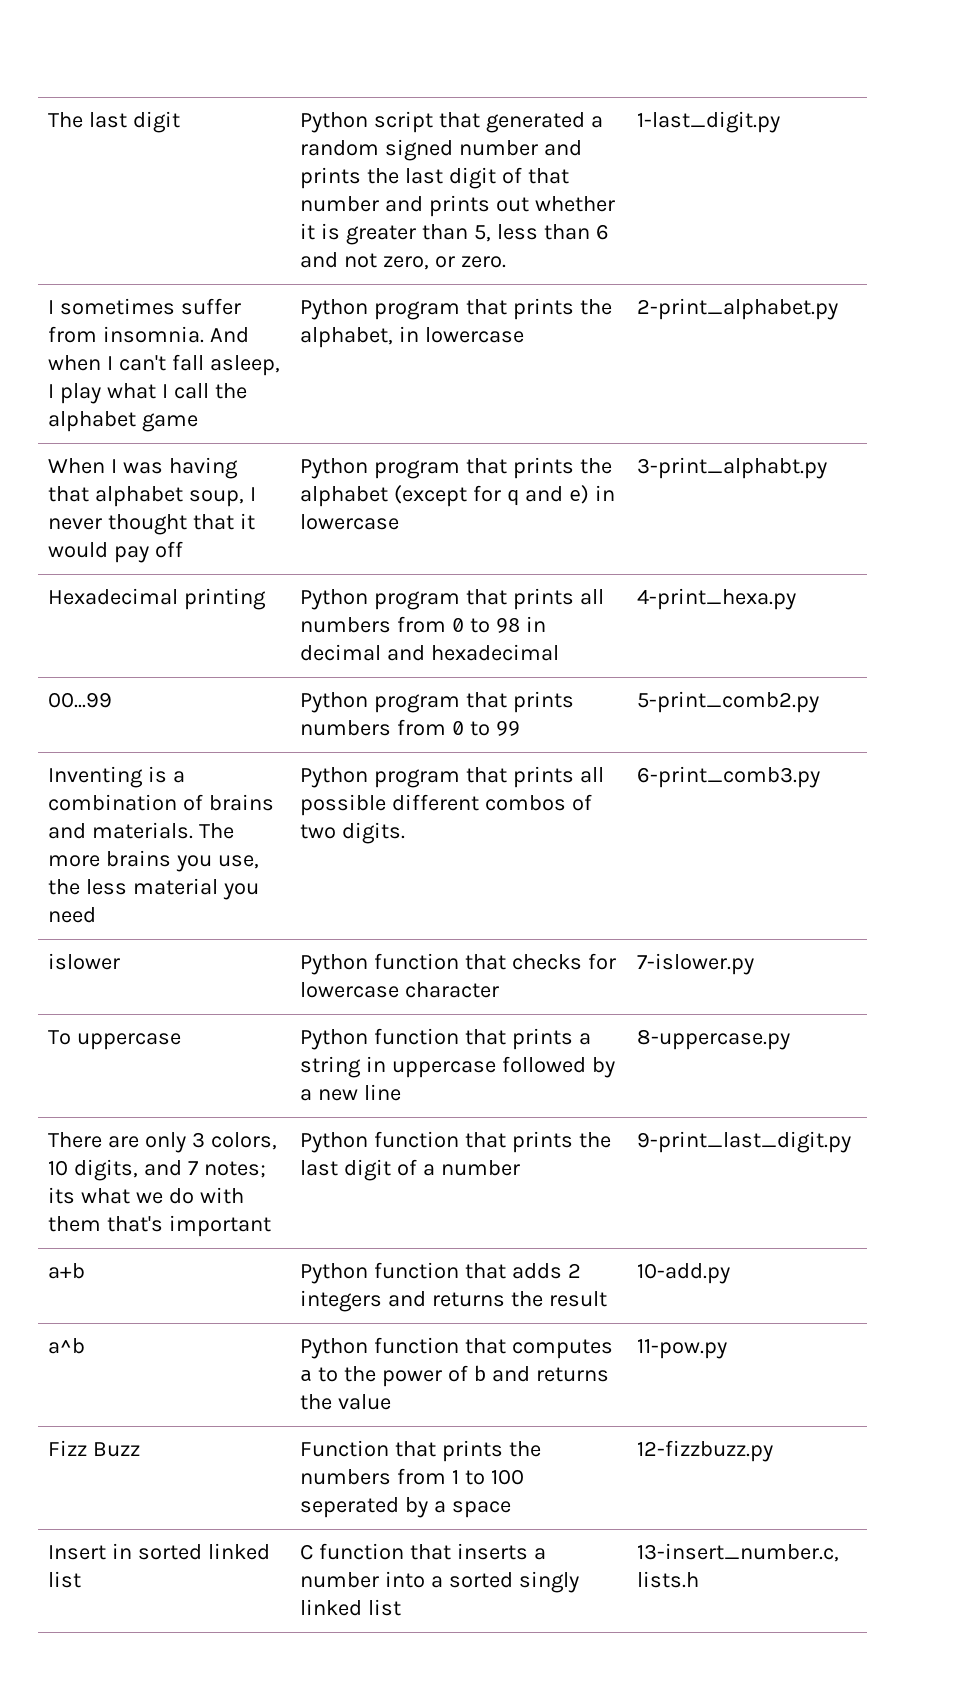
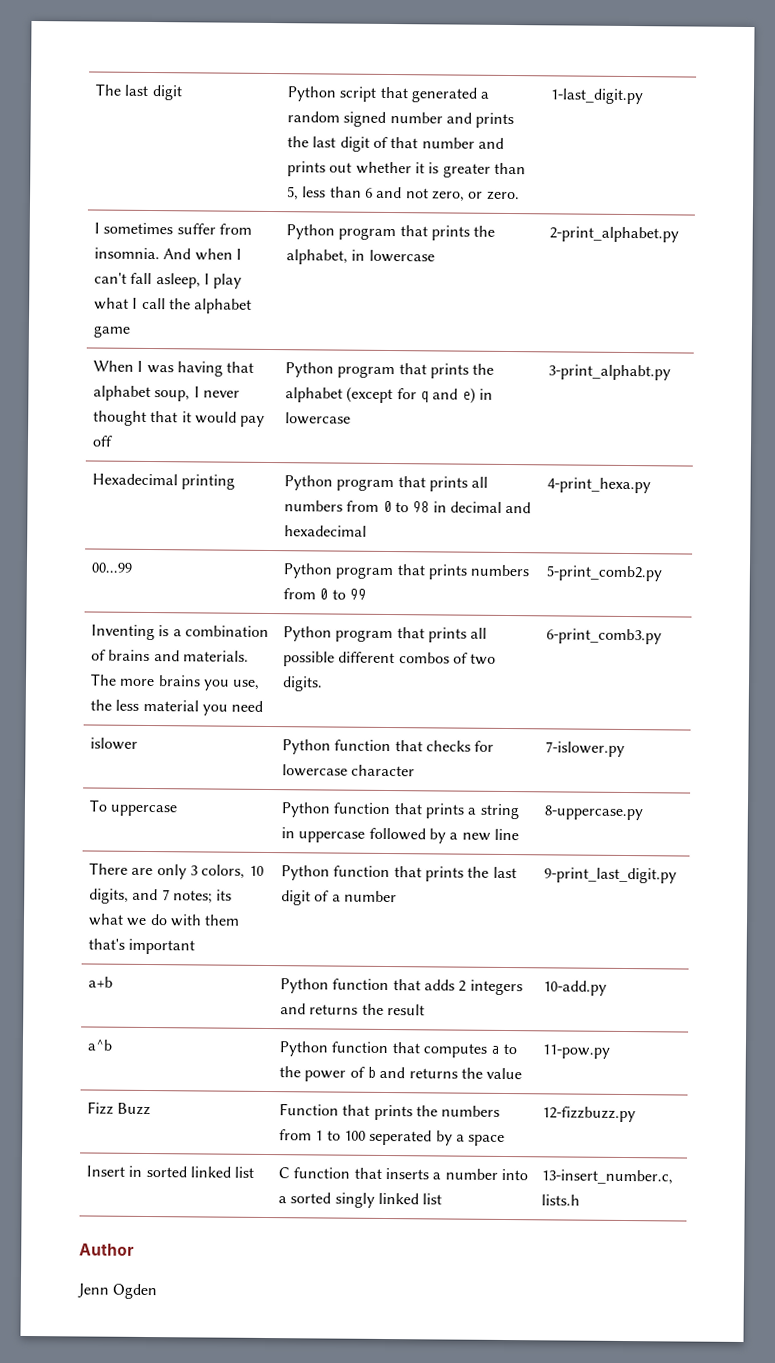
(700, 1579) none -> [79,1243,135,1256] [77,1283,158,1300] // Author // Jenn Ogden

